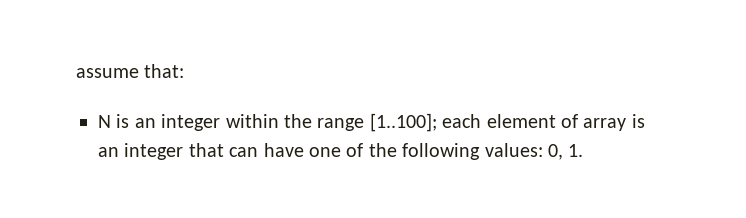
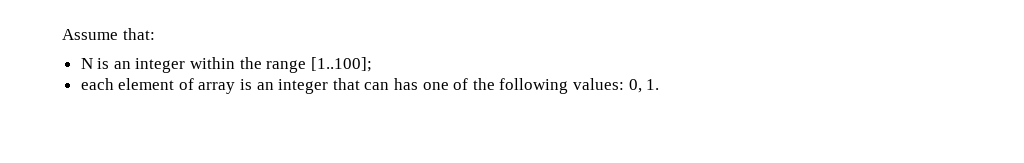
[76,68,139,78] assume -> [62,29,118,40] Assume
(437, 122) none -> (372, 64) //
[263,143,304,157] have -> [394,78,419,90] has

